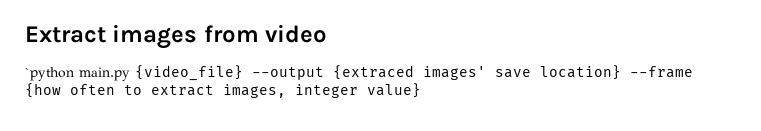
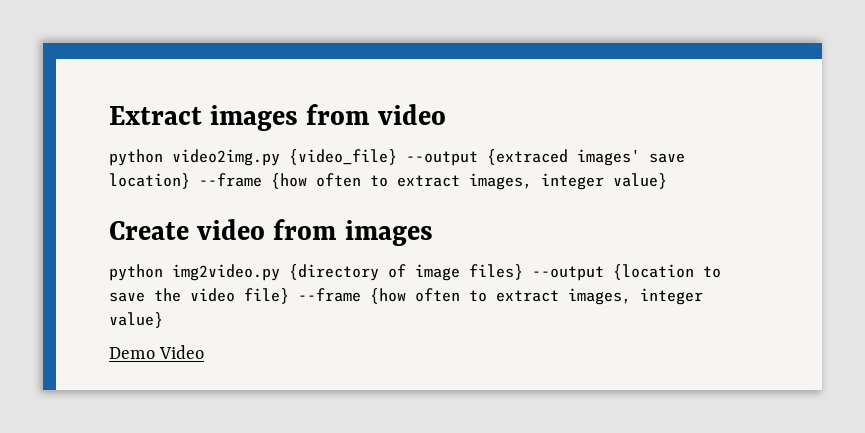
[25,67,130,81] `python main.py -> [109,149,280,166] python video2img.py
(421, 90) none -> [109,219,433,246] [109,264,721,281] [109,288,703,305] [109,312,163,328] [109,345,205,359] // Create video from images // python img2video.py {directory of image files} --output {location to save the video file} --frame {how often to extract images, integer value} // Demo Video

